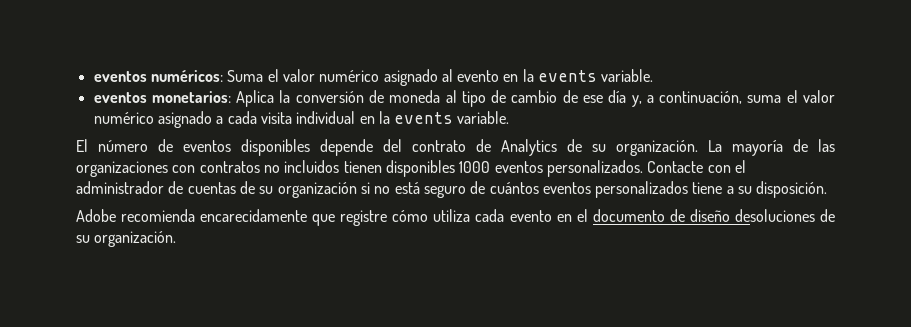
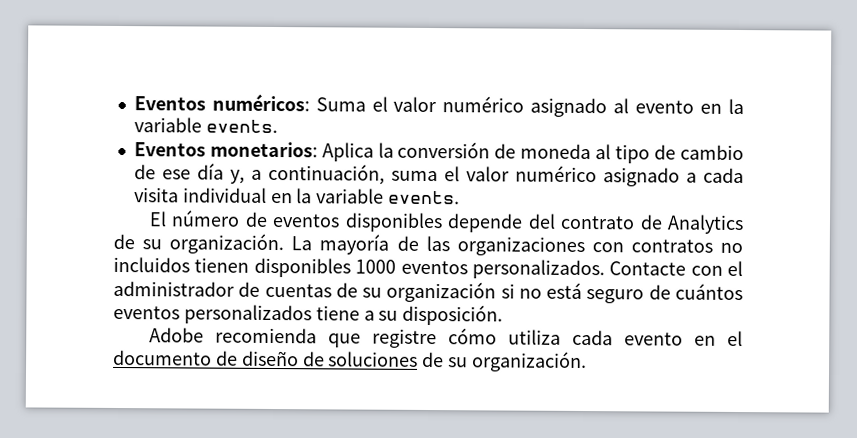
[93,71,147,82] eventos -> [133,96,206,111] Eventos
[538,69,654,82] [93,92,147,103] events variable. // eventos -> [133,117,278,134] [133,142,206,157] variable events. // Eventos
[394,111,510,124] events variable. -> [316,188,461,205] variable events.
[200,209,308,222] encarecidamente -> (317, 335) none
[734,209,815,222] desoluciones -> [302,351,419,367] de soluciones

